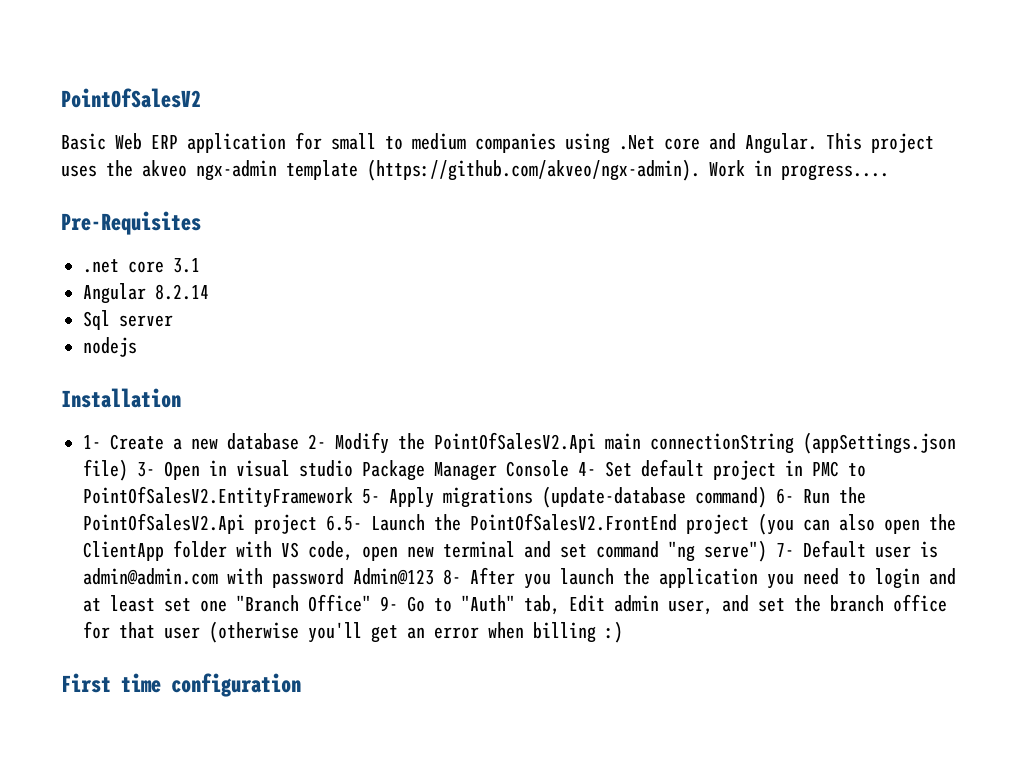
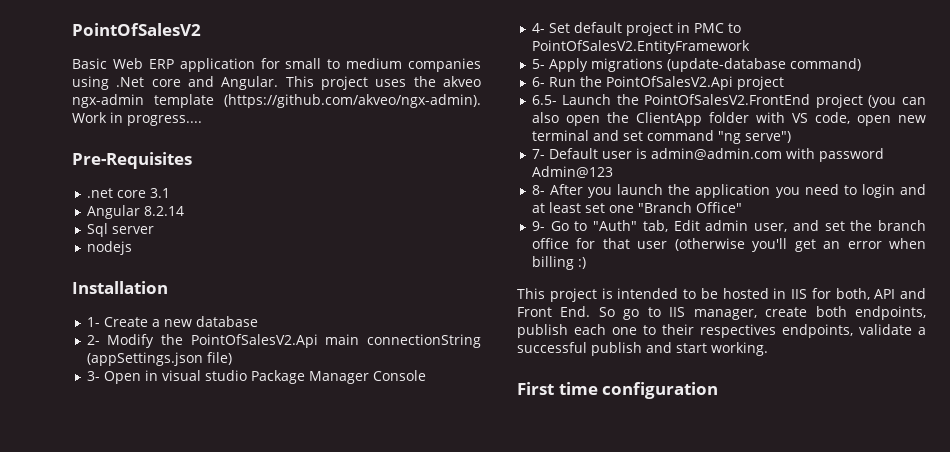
(299, 441) none -> (258, 321) //
(128, 470) none -> (232, 358) //
(569, 468) none -> (426, 375) //
(353, 497) none -> (750, 47) //
(767, 497) none -> (861, 64) //
(317, 524) none -> (784, 83) //
(767, 551) none -> (791, 137) //
(434, 576) none -> (613, 172) //
(371, 603) none -> (742, 207) //
(623, 632) none -> [517,288,926,302] [517,306,926,320] [517,324,926,338] [517,342,768,356] // This project is intended to be hosted in IIS for both, API and Front End. So go to IIS manager, create both endpoints, publish each one to their respectives endpoints, validate a successful publish and start working.

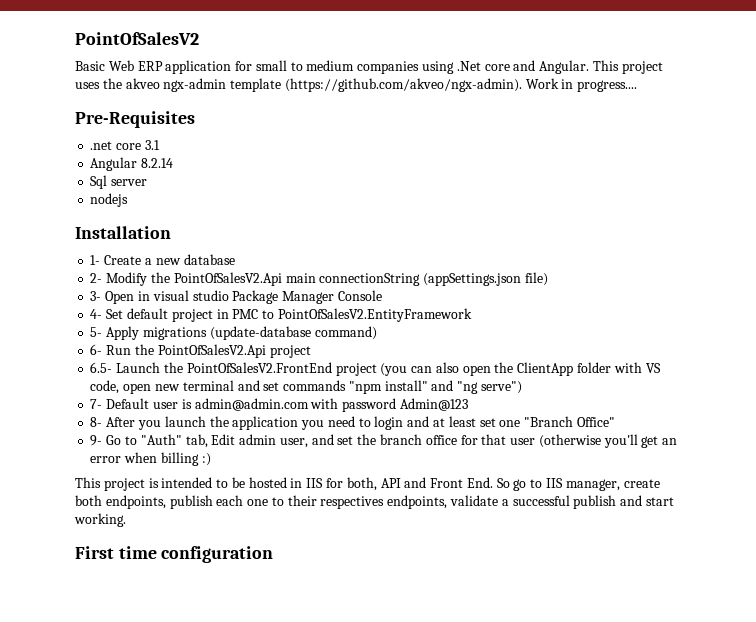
[646,130,714,141] command -> [283,380,454,394] commands "npm install" and

